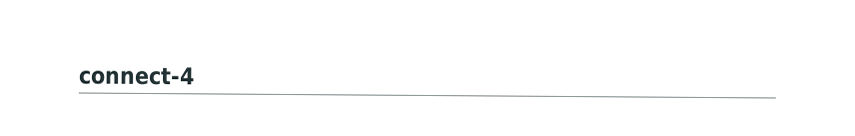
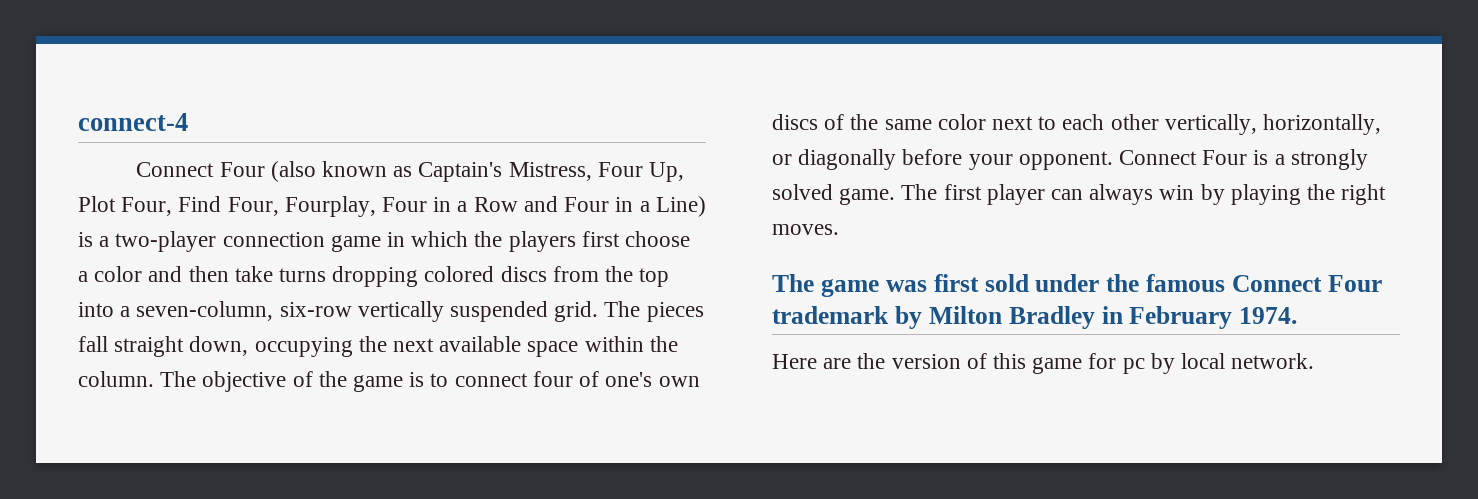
(194, 76) none -> [136,161,685,182] [78,196,706,217] [78,231,691,252] [78,266,670,287] [78,301,704,322] [78,336,678,357] [78,371,700,392] [772,114,1382,135] [772,149,1368,170] [772,184,1387,205] [772,224,839,235] [772,274,1382,297] [772,306,1298,329] [772,353,1315,374] // Connect Four (also known as Captain's Mistress, Four Up, Plot Four, Find Four, Fourplay, Four in a Row and Four in a Line) is a two-player connection game in which the players first choose a color and then take turns dropping colored discs from the top into a seven-column, six-row vertically suspended grid. The pieces fall straight down, occupying the next available space within the column. The objective of the game is to connect four of one's own discs of the same color next to each other vertically, horizontally, or diagonally before your opponent. Connect Four is a strongly solved game. The first player can always win by playing the right moves. // The game was first sold under the famous Connect Four trademark by Milton Bradley in February 1974. // Here are the version of this game for pc by local network.

